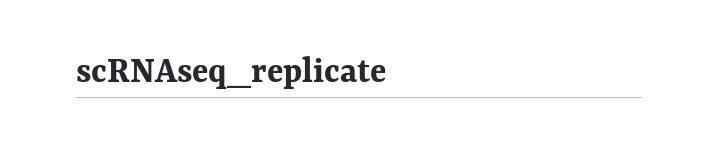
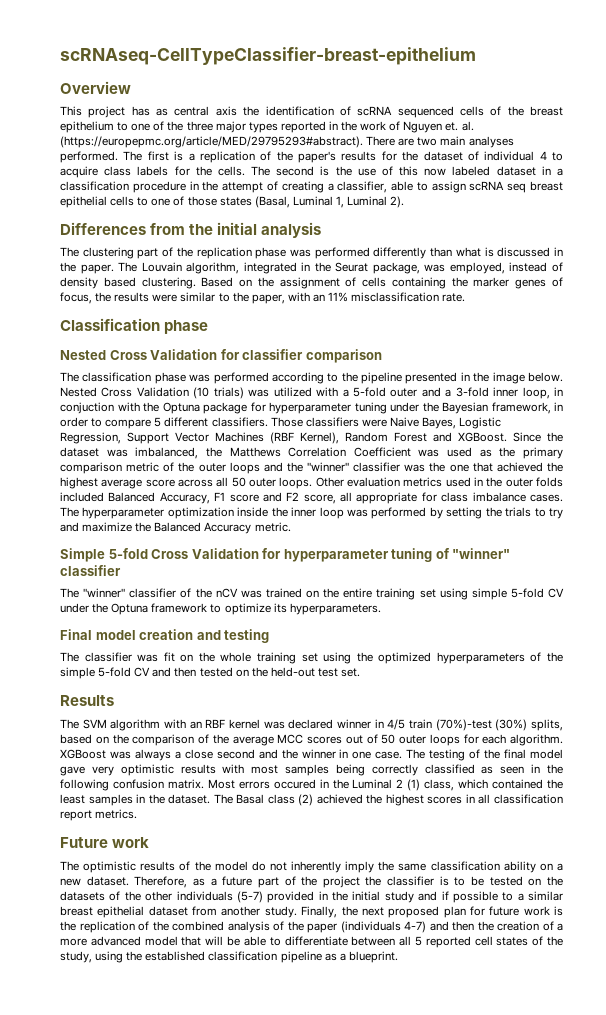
[76,56,386,89] scRNAseq_replicate -> [60,47,476,65] [60,81,131,94] [60,106,563,118] [60,121,474,133] [60,136,514,148] [60,151,563,163] [60,166,564,178] [60,181,563,193] [60,196,405,208] [60,222,322,238] [60,247,563,259] [60,262,563,274] [60,277,563,289] [60,292,466,304] [60,318,209,334] [60,349,382,363] [60,372,563,384] [60,387,563,399] [60,402,563,414] [60,417,502,429] [60,432,563,444] [60,447,563,459] [60,462,563,474] [60,477,563,489] [60,492,563,504] [60,507,564,519] [60,522,291,534] [60,548,511,562] [60,565,121,576] [60,588,564,600] [60,603,381,615] [60,629,270,643] [60,652,563,664] [60,667,361,679] [60,695,114,706] [60,719,563,731] [60,734,563,746] [60,749,563,761] [60,764,564,776] [60,779,564,791] [60,794,563,806] [60,809,138,821] [60,837,150,848] [60,861,563,873] [60,876,563,888] [60,891,563,903] [60,906,563,918] [60,921,563,933] [60,936,563,948] [60,951,398,963] scRNAseq-CellTypeClassifier-breast-epithelium // Overview // This project has as central axis the identification of scRNA sequenced cells of the breast epithelium to one of the three major types reported in the work of Nguyen et. al. (https://europepmc.org/article/MED/29795293#abstract). There are two main analyses performed. The first is a replication of the paper's results for the dataset of individual 4 to acquire class labels for the cells. The second is the use of this now labeled dataset in a classification procedure in the attempt of creating a classifier, able to assign scRNA seq breast epithelial cells to one of those states (Basal, Luminal 1, Luminal 2). // Differences from the initial analysis // The clustering part of the replication phase was performed differently than what is discussed in the paper. The Louvain algorithm, integrated in the Seurat package, was employed, instead of density based clustering. Based on the assignment of cells containing the marker genes of focus, the results were similar to the paper, with an 11% misclassification rate. // Classification phase // Nested Cross Validation for classifier comparison // The classification phase was performed according to the pipeline presented in the image below. Nested Cross Validation (10 trials) was utilized with a 5-fold outer and a 3-fold inner loop, in conjuction with the Optuna package for hyperparameter tuning under the Bayesian framework, in order to compare 5 different classifiers. Those classifiers were Naive Bayes, Logistic Regression, Support Vector Machines (RBF Kernel), Random Forest and XGBoost. Since the dataset was imbalanced, the Matthews Correlation Coefficient was used as the primary comparison metric of the outer loops and the "winner" classifier was the one that achieved the highest average score across all 50 outer loops. Other evaluation metrics used in the outer folds included Balanced Accuracy, F1 score and F2 score, all appropriate for class imbalance cases. The hyperparameter optimization inside the inner loop was performed by setting the trials to try and maximize the Balanced Accuracy metric. // Simple 5-fold Cross Validation for hyperparameter tuning of "winner" classifier // The "winner" classifier of the nCV was trained on the entire training set using simple 5-fold CV under the Optuna framework to optimize its hyperparameters. // Final model creation and testing // The classifier was fit on the whole training set using the optimized hyperparameters of the simple 5-fold CV and then tested on the held-out test set. // Results // The SVM algorithm with an RBF kernel was declared winner in 4/5 train (70%)-test (30%) splits, based on the comparison of the average MCC scores out of 50 outer loops for each algorithm. XGBoost was always a close second and the winner in one case. The testing of the final model gave very optimistic results with most samples being correctly classified as seen in the following confusion matrix. Most errors occured in the Luminal 2 (1) class, which contained the least samples in the dataset. The Basal class (2) achieved the highest scores in all classification report metrics. // Future work // The optimistic results of the model do not inherently imply the same classification ability on a new dataset. Therefore, as a future part of the project the classifier is to be tested on the datasets of the other individuals (5-7) provided in the initial study and if possible to a similar breast epithelial dataset from another study. Finally, the next proposed plan for future work is the replication of the combined analysis of the paper (individuals 4-7) and then the creation of a more advanced model that will be able to differentiate between all 5 reported cell states of the study, using the established classification pipeline as a blueprint.

